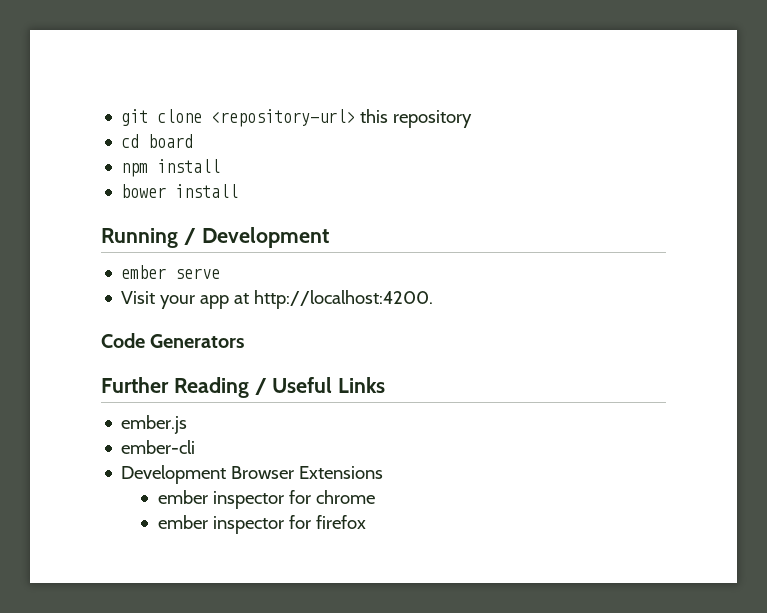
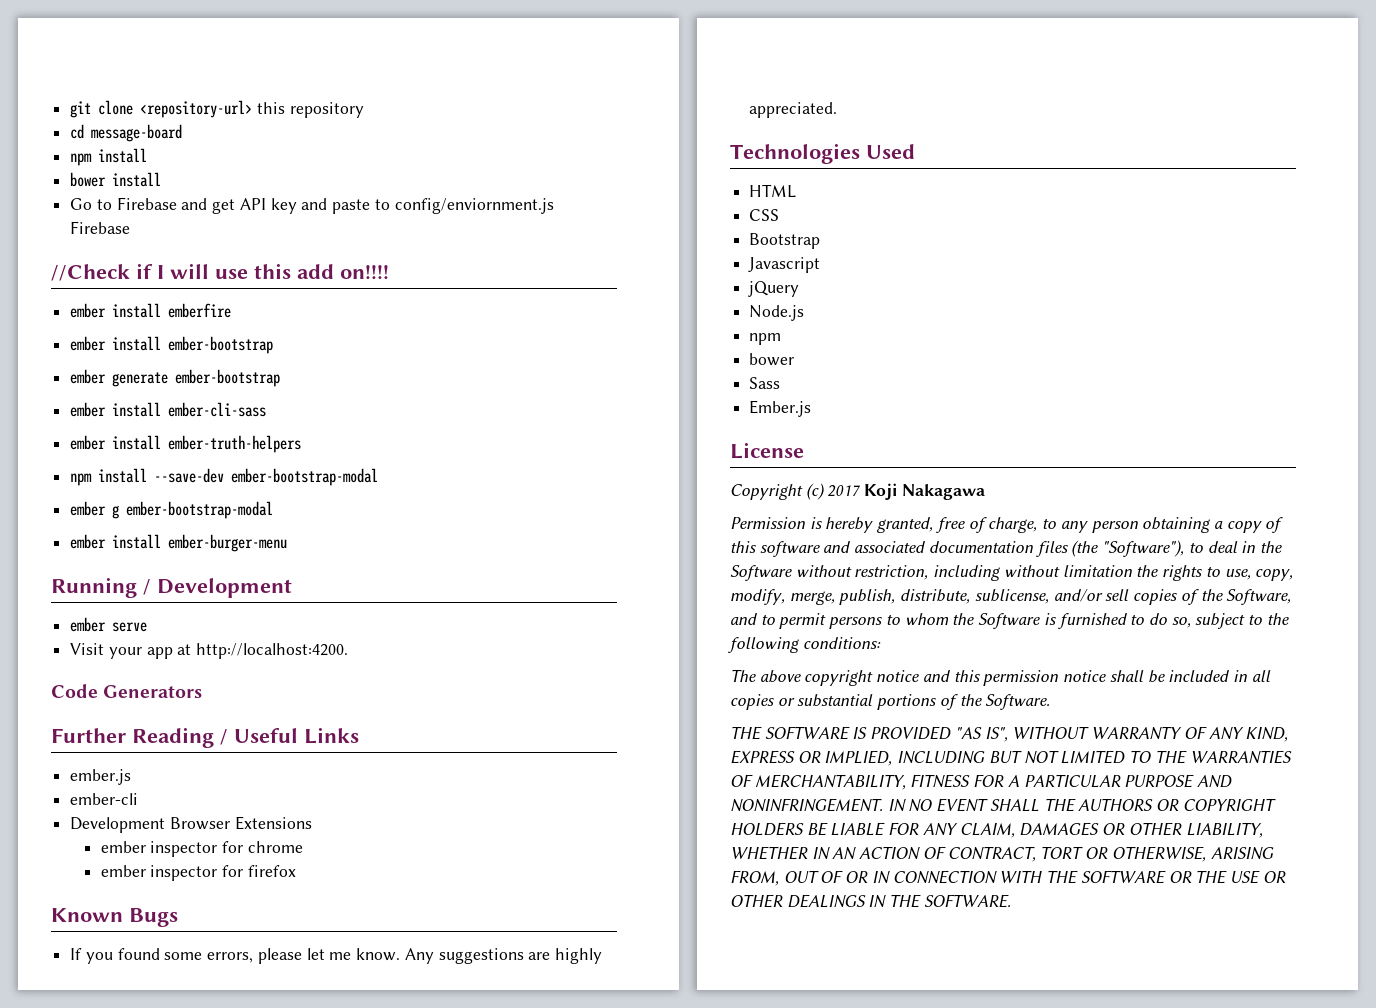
[148,134,194,148] board -> [91,124,183,142] message-board
(239, 191) none -> [70,197,554,214] [70,221,131,234] [51,263,389,281] [70,303,232,318] [70,336,274,354] [70,369,281,387] [70,402,267,417] [70,435,302,453] [70,468,379,486] [70,501,274,519] [70,534,288,552] // Go to Firebase and get API key and paste to config/enviornment.js Firebase // //Check if I will use this add on!!!! // ember install emberfire // ember install ember-bootstrap // ember generate ember-bootstrap // ember install ember-cli-sass // ember install ember-truth-helpers // npm install --save-dev ember-bootstrap-modal // ember g ember-bootstrap-modal // ember install ember-burger-menu
(366, 522) none -> [51,908,178,927] [70,948,602,964] [749,102,838,118] [730,143,915,164] [749,184,797,198] [749,209,780,221] [749,233,821,249] [748,257,821,273] [748,281,800,297] [749,305,805,321] [749,333,782,345] [749,353,795,366] [749,377,781,389] [749,400,812,417] [730,442,804,459] [730,483,985,500] [730,517,1284,533] [730,540,1282,557] [730,565,1294,581] [730,589,1292,605] [730,613,1289,629] [728,637,881,653] [730,669,1271,686] [730,694,1051,710] [730,726,1289,742] [730,750,1292,766] [730,774,1234,790] [730,798,1276,812] [730,822,1263,838] [730,846,1274,862] [730,870,1286,886] [730,894,1011,908] // Known Bugs // If you found some errors, please let me know. Any suggestions are highly appreciated. // Technologies Used // HTML // CSS // Bootstrap // Javascript // jQuery // Node.js // npm // bower // Sass // Ember.js // License // Copyright (c) 2017 Koji Nakagawa // Permission is hereby granted, free of charge, to any person obtaining a copy of this software and associated documentation files (the "Software"), to deal in the Software without restriction, including without limitation the rights to use, copy, modify, merge, publish, distribute, sublicense, and/or sell copies of the Software, and to permit persons to whom the Software is furnished to do so, subject to the following conditions: // The above copyright notice and this permission notice shall be included in all copies or substantial portions of the Software. // THE SOFTWARE IS PROVIDED "AS IS", WITHOUT WARRANTY OF ANY KIND, EXPRESS OR IMPLIED, INCLUDING BUT NOT LIMITED TO THE WARRANTIES OF MERCHANTABILITY, FITNESS FOR A PARTICULAR PURPOSE AND NONINFRINGEMENT. IN NO EVENT SHALL THE AUTHORS OR COPYRIGHT HOLDERS BE LIABLE FOR ANY CLAIM, DAMAGES OR OTHER LIABILITY, WHETHER IN AN ACTION OF CONTRACT, TORT OR OTHERWISE, ARISING FROM, OUT OF OR IN CONNECTION WITH THE SOFTWARE OR THE USE OR OTHER DEALINGS IN THE SOFTWARE.

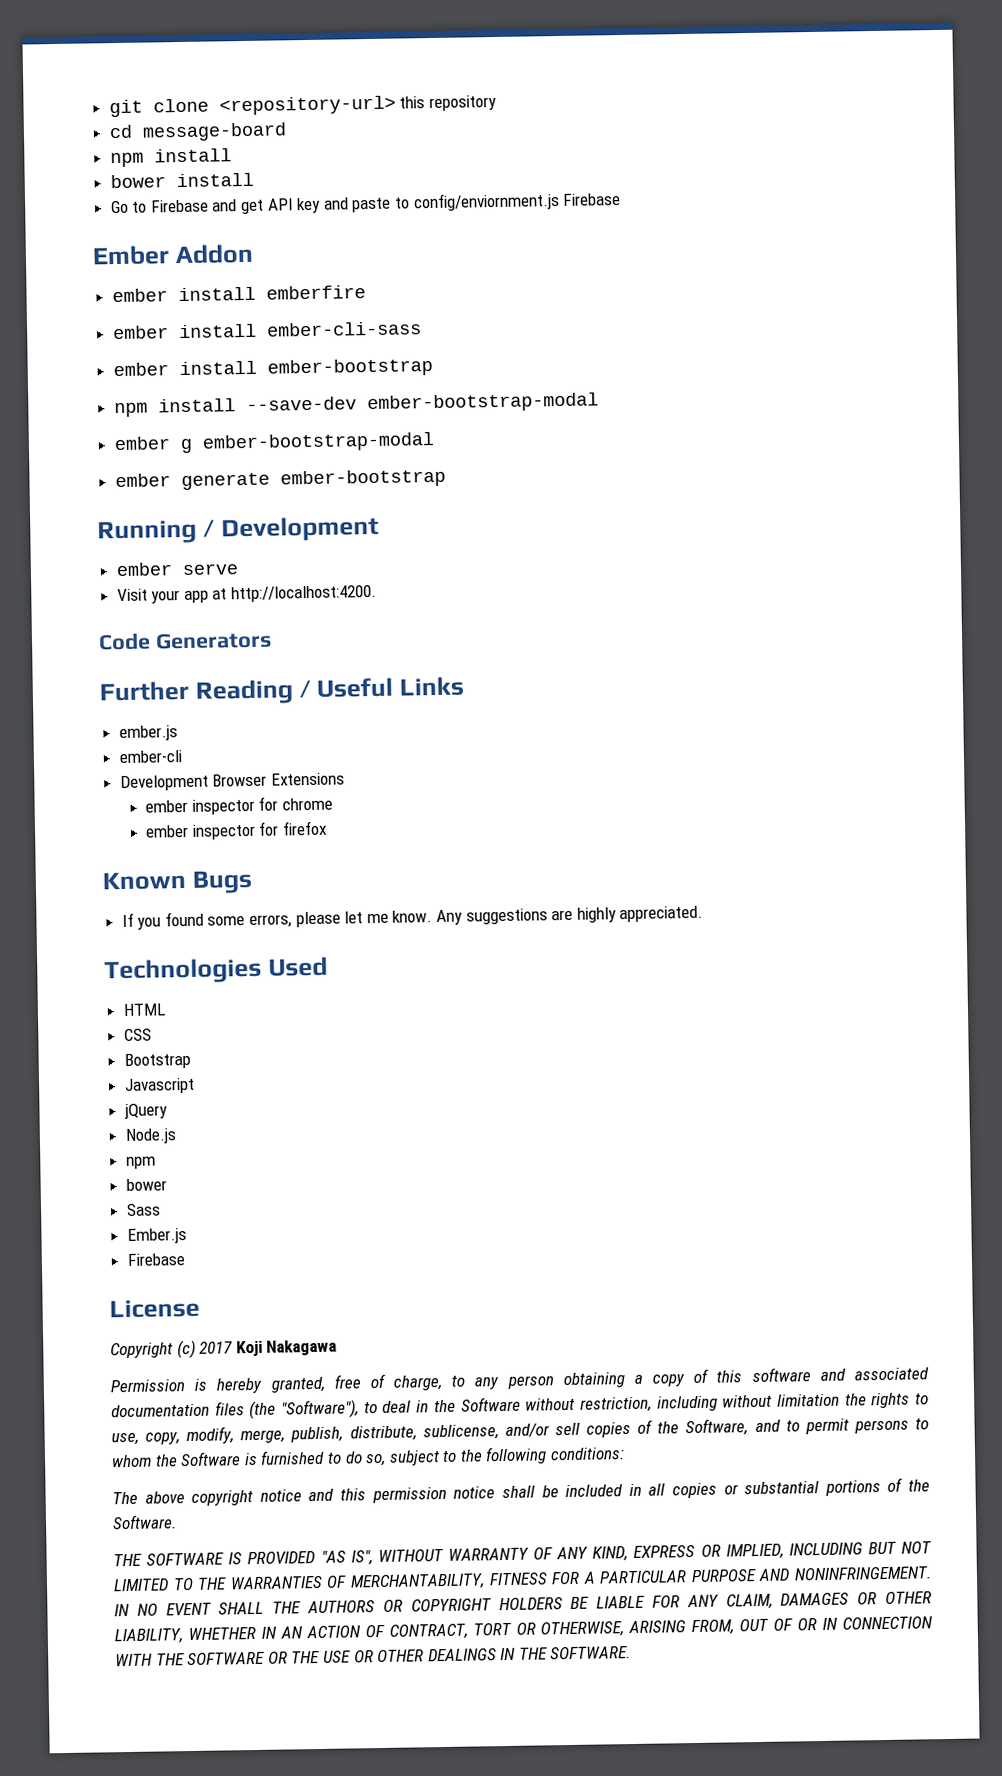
[51,263,389,281] [70,303,232,318] [70,336,274,354] [70,369,281,387] //Check if I will use this add on!!!! // ember install emberfire // ember install ember-bootstrap // ember generate ember-bootstrap -> [92,243,254,266] [111,285,366,303] Ember Addon // ember install emberfire
[168,435,302,453] ember-truth-helpers -> [266,358,433,378] ember-bootstrap
[112,534,288,552] install ember-burger-menu -> [180,468,446,491] generate ember-bootstrap
(812, 408) none -> [126,1253,185,1266] // Firebase

